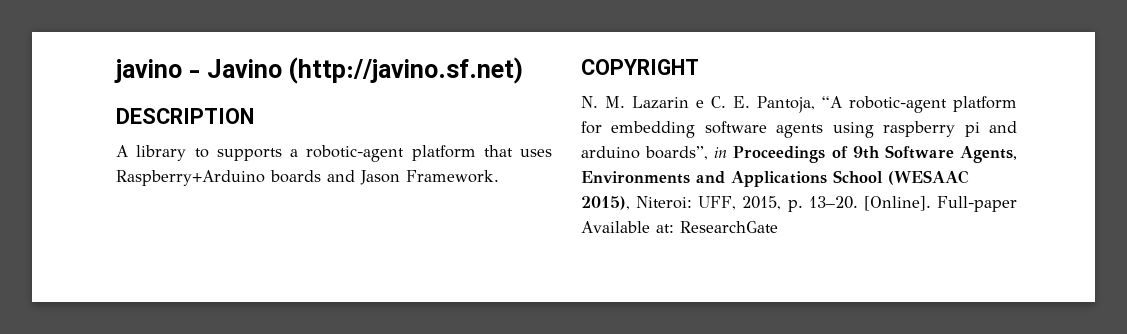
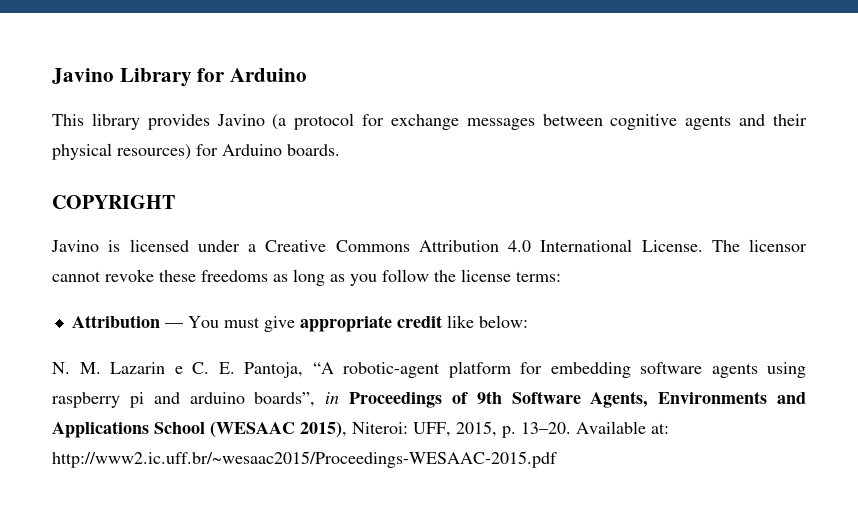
[114,57,524,84] [116,108,254,124] [116,145,552,162] [116,170,499,186] [581,59,699,75] javino - Javino (http://javino.sf.net) // DESCRIPTION // A library to supports a robotic-agent platform that uses Raspberry+Arduino boards and Jason Framework. // COPYRIGHT -> [52,68,308,87] [52,113,807,130] [52,143,340,160] [52,195,175,209] [51,239,807,252] [52,269,561,286] [71,315,528,332] Javino Library for Arduino // This library provides Javino (a protocol for exchange messages between cognitive agents and their physical resources) for Arduino boards. // COPYRIGHT // Javino is licensed under a Creative Commons Attribution 4.0 International License. The licensor cannot revoke these freedoms as long as you follow the license terms: // Attribution — You must give appropriate credit like below:
[863,196,1017,212] [Online]. Full-paper -> (571, 428) none
[679,221,778,233] ResearchGate -> [52,451,557,468] http://www2.ic.uff.br/~wesaac2015/Proceedings-WESAAC-2015.pdf

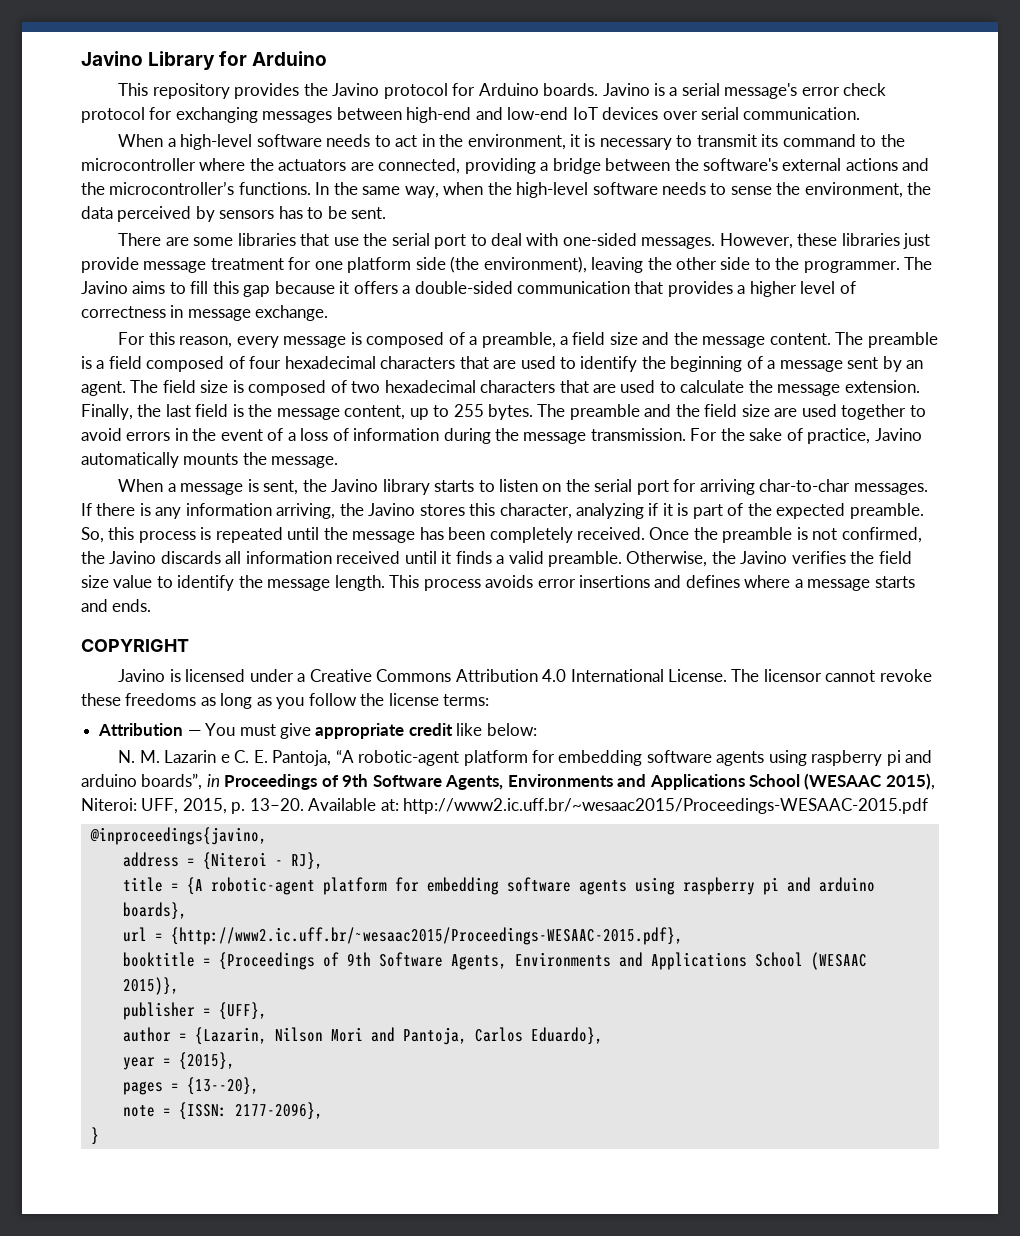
[91,113,807,130] [52,143,340,160] library provides Javino (a protocol for exchange messages between cognitive agents and their physical resources) for Arduino boards. -> [152,83,887,99] [81,107,861,123] [118,134,905,150] [81,158,930,174] [81,181,932,198] [81,206,387,222] [118,233,931,249] [81,256,933,273] [81,281,856,297] [81,305,329,321] [118,332,938,348] [81,356,924,372] [81,380,920,396] [81,404,926,420] [81,428,922,444] [81,452,339,468] [118,479,928,495] [81,503,924,519] [81,527,922,543] [81,551,912,567] [81,575,915,591] [81,599,152,612] repository provides the Javino protocol for Arduino boards. Javino is a serial message's error check protocol for exchanging messages between high-end and low-end IoT devices over serial communication. // When a high-level software needs to act in the environment, it is necessary to transmit its command to the microcontroller where the actuators are connected, providing a bridge between the software's external actions and the microcontroller’s functions. In the same way, when the high-level software needs to sense the environment, the data perceived by sensors has to be sent. // There are some libraries that use the serial port to deal with one-sided messages. However, these libraries just provide message treatment for one platform side (the environment), leaving the other side to the programmer. The Javino aims to fill this gap because it offers a double-sided communication that provides a higher level of correctness in message exchange. // For this reason, every message is composed of a preamble, a field size and the message content. The preamble is a field composed of four hexadecimal characters that are used to identify the beginning of a message sent by an agent. The field size is composed of two hexadecimal characters that are used to calculate the message extension. Finally, the last field is the message content, up to 255 bytes. The preamble and the field size are used together to avoid errors in the event of a loss of information during the message transmission. For the sake of practice, Javino automatically mounts the message. // When a message is sent, the Javino library starts to listen on the serial port for arriving char-to-char messages. If there is any information arriving, the Javino stores this character, analyzing if it is part of the expected preamble. So, this process is repeated until the message has been completely received. Once the preamble is not confirmed, the Javino discards all information received until it finds a valid preamble. Otherwise, the Javino verifies the field size value to identify the message length. This process avoids error insertions and defines where a message starts and ends.
(557, 459) none -> [89,827,267,845] [122,852,323,870] [122,877,875,895] [122,902,187,920] [122,927,683,945] [122,952,867,970] [122,977,179,995] [122,1002,267,1020] [122,1027,603,1045] [122,1052,235,1070] [122,1077,259,1095] [122,1102,323,1120] [90,1127,99,1145] // @inproceedings{javino, // address = {Niteroi - RJ}, // title = {A robotic-agent platform for embedding software agents using raspberry pi and arduino boards}, // url = {http://www2.ic.uff.br/~wesaac2015/Proceedings-WESAAC-2015.pdf}, // booktitle = {Proceedings of 9th Software Agents, Environments and Applications School (WESAAC 2015)}, // publisher = {UFF}, // author = {Lazarin, Nilson Mori and Pantoja, Carlos Eduardo}, // year = {2015}, // pages = {13--20}, // note = {ISSN: 2177-2096}, // }

